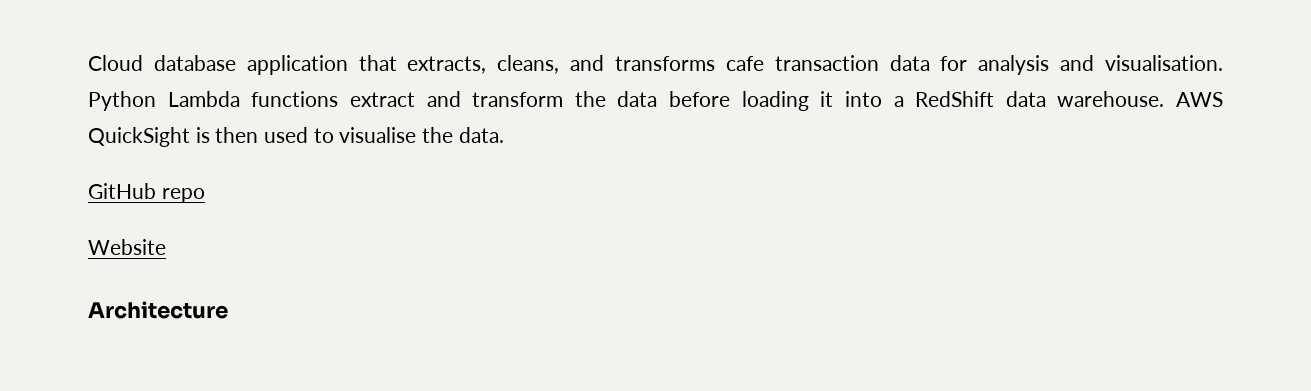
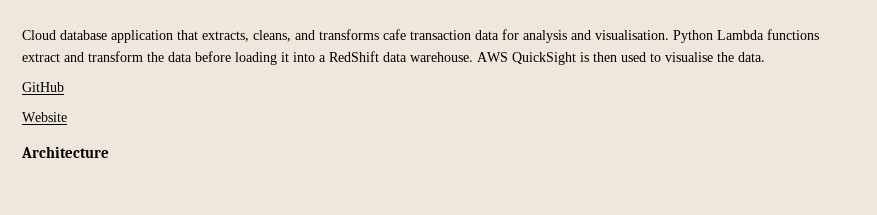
[161,188,205,203] repo -> (64, 87) none

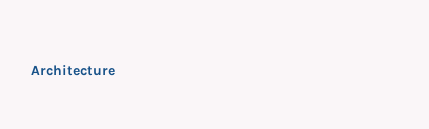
[22,29,819,43] [22,51,765,65] [22,82,64,92] [22,112,67,122] Cloud database application that extracts, cleans, and transforms cafe transaction data for analysis and visualisation. Python Lambda functions extract and transform the data before loading it into a RedShift data warehouse. AWS QuickSight is then used to visualise the data. // GitHub // Website // -> (31, 70) none

